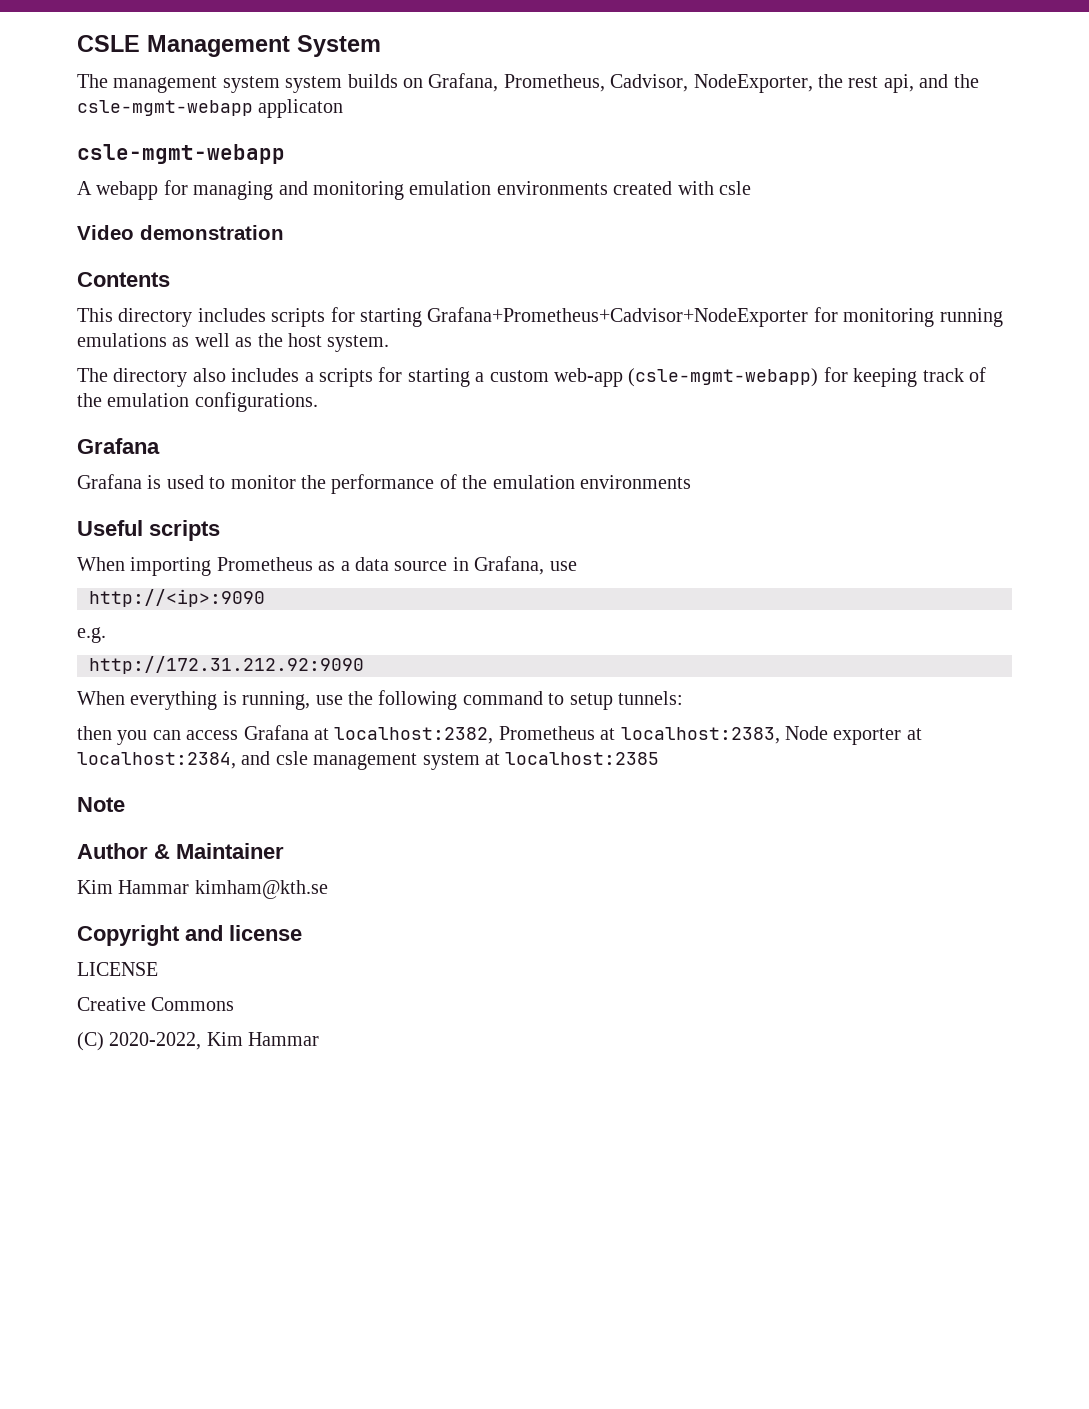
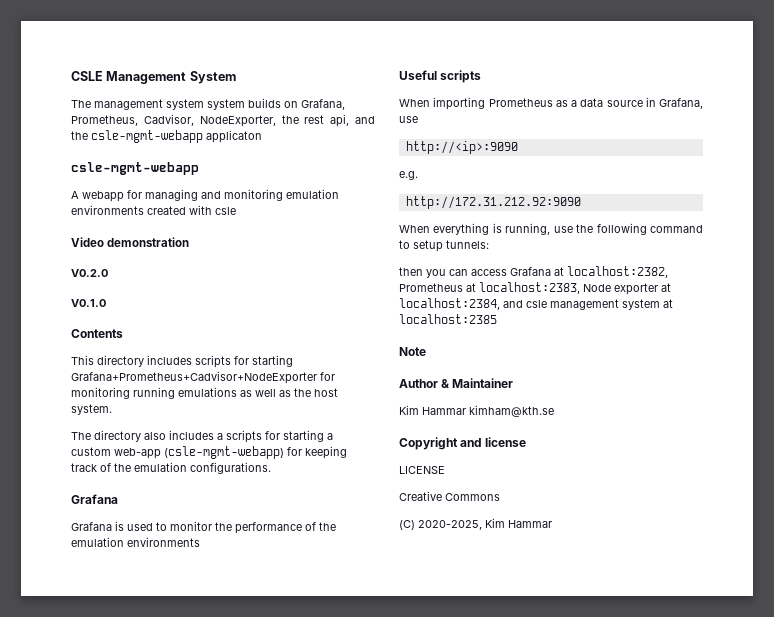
(284, 232) none -> [71,269,108,277] [71,299,106,307] // V0.2.0 // V0.1.0
[109,1032,202,1050] 2020-2022, -> [418,520,482,530] 2020-2025,

